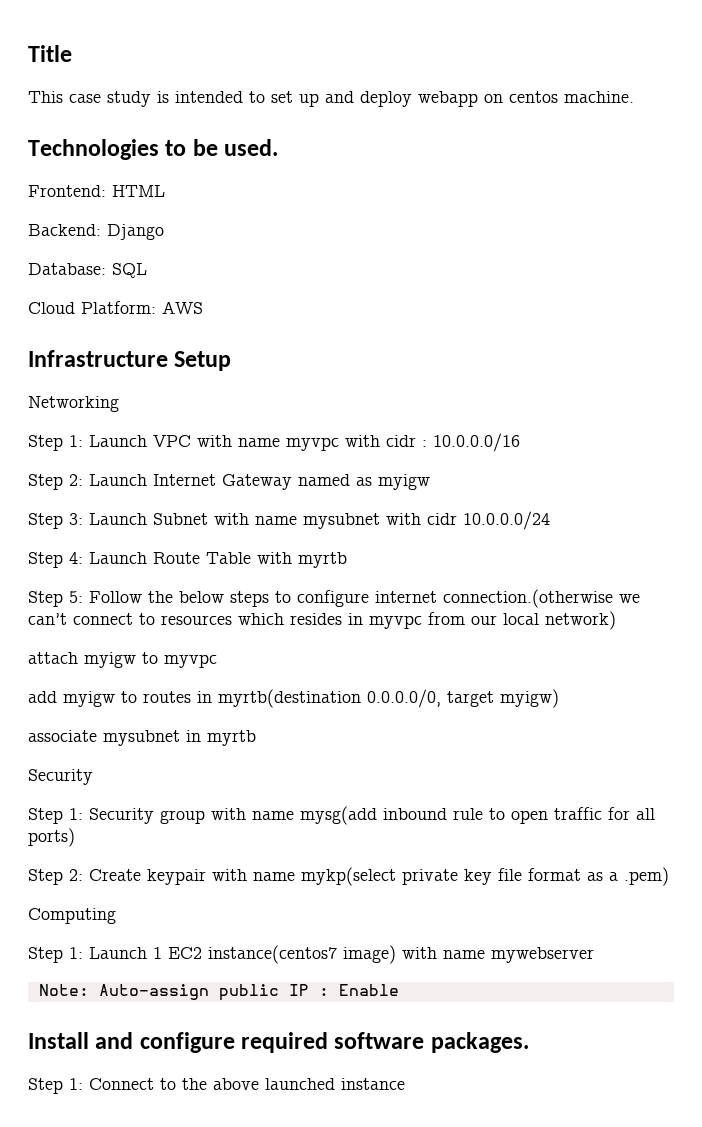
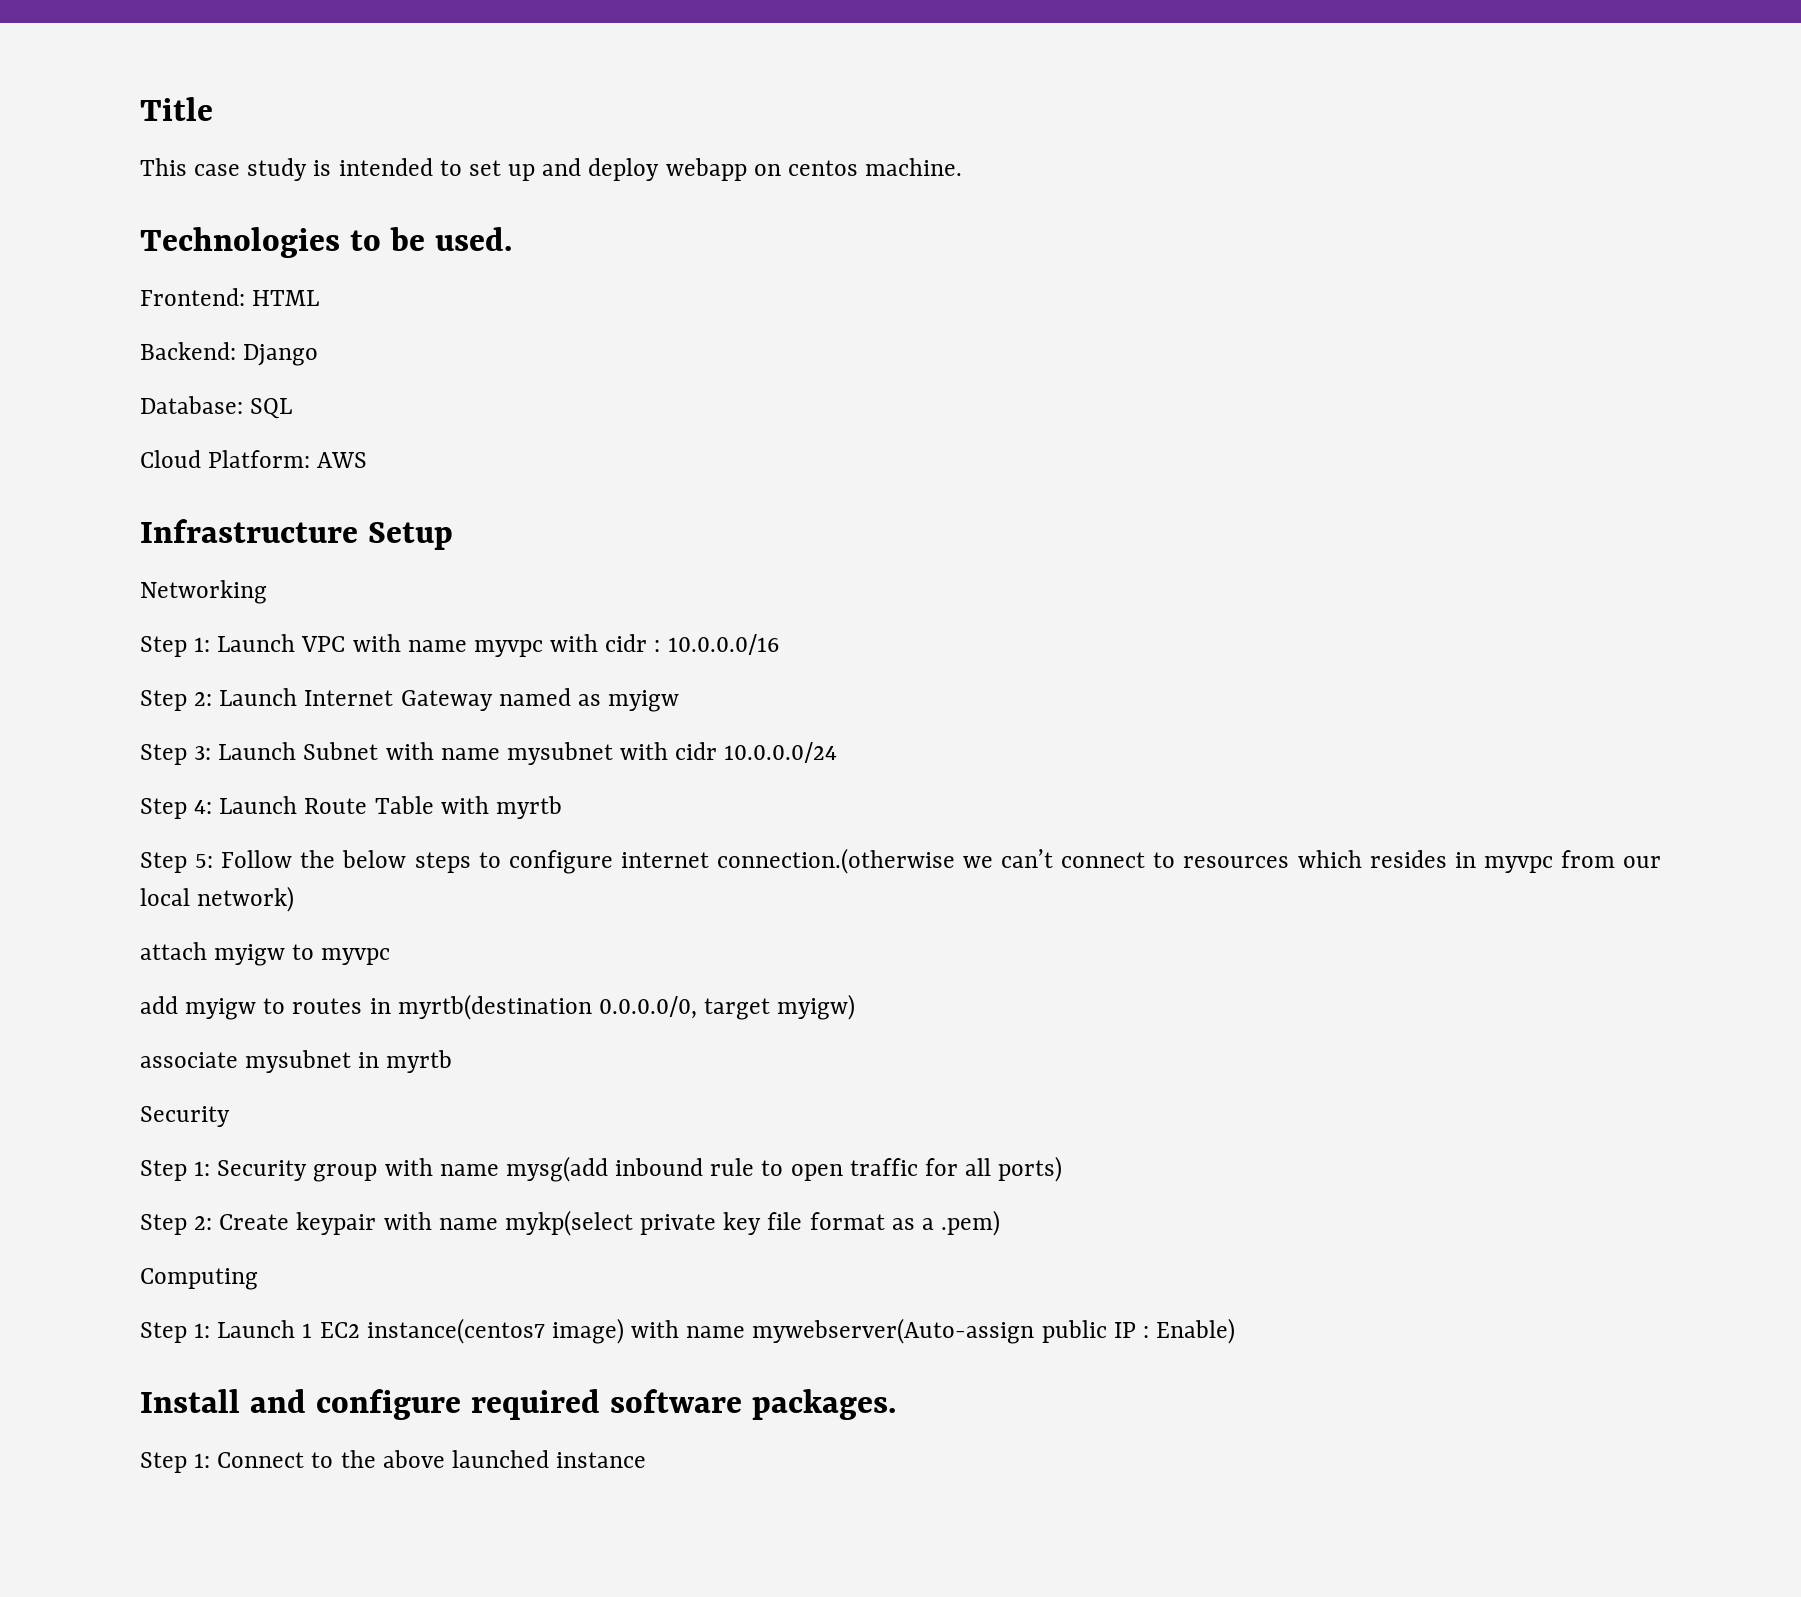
[491,947,594,963] [38,984,209,1000] mywebserver // Note: Auto-assign -> [752,1318,1035,1344] mywebserver(Auto-assign
[338,984,399,996] Enable -> [1156,1318,1236,1344] Enable)

